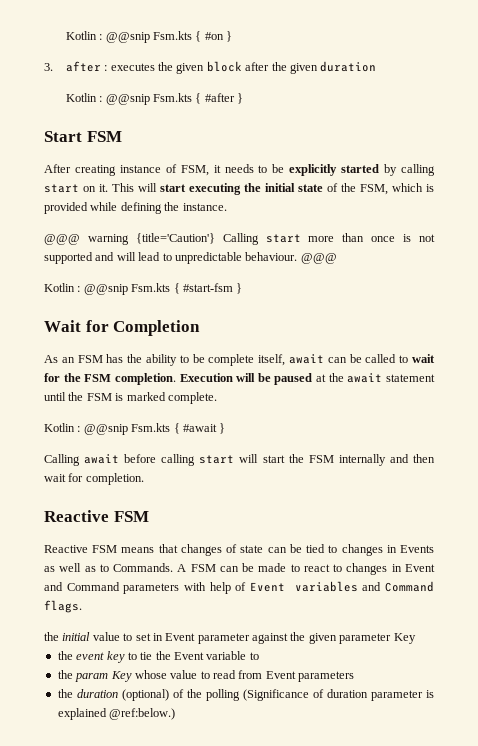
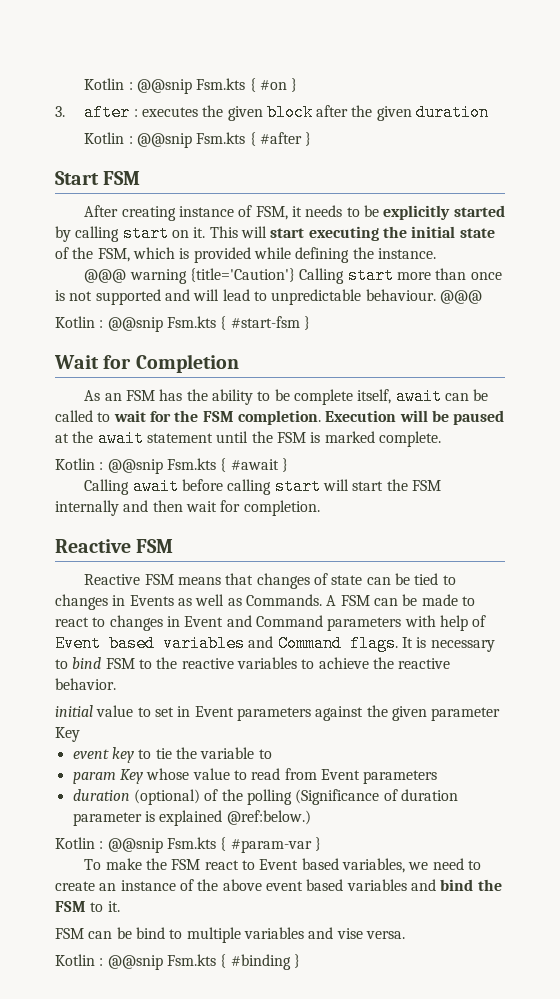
[99,564,109,572] to -> (242, 602) none
(285, 587) none -> [109,635,155,652] based
[44,632,59,641] // the -> [401,637,495,652] [55,657,451,669] [55,678,116,690] It is necessary to bind FSM to the reactive variables to achieve the reactive behavior. //
[197,633,250,644] parameter -> [236,707,311,721] parameters
[57,651,73,660] the -> (80, 734) none
[174,652,204,660] Event -> (197, 753) none
[57,670,73,679] the -> (272, 754) none
[57,689,73,698] the -> (438, 777) none
(176, 714) none -> [55,837,321,853] [84,858,481,873] [55,879,502,891] [55,901,120,912] [55,927,405,943] [55,954,300,970] // Kotlin : @@snip Fsm.kts { #param-var } // To make the FSM react to Event based variables, we need to create an instance of the above event based variables and bind the FSM to it. // FSM can be bind to multiple variables and vise versa. // Kotlin : @@snip Fsm.kts { #binding }

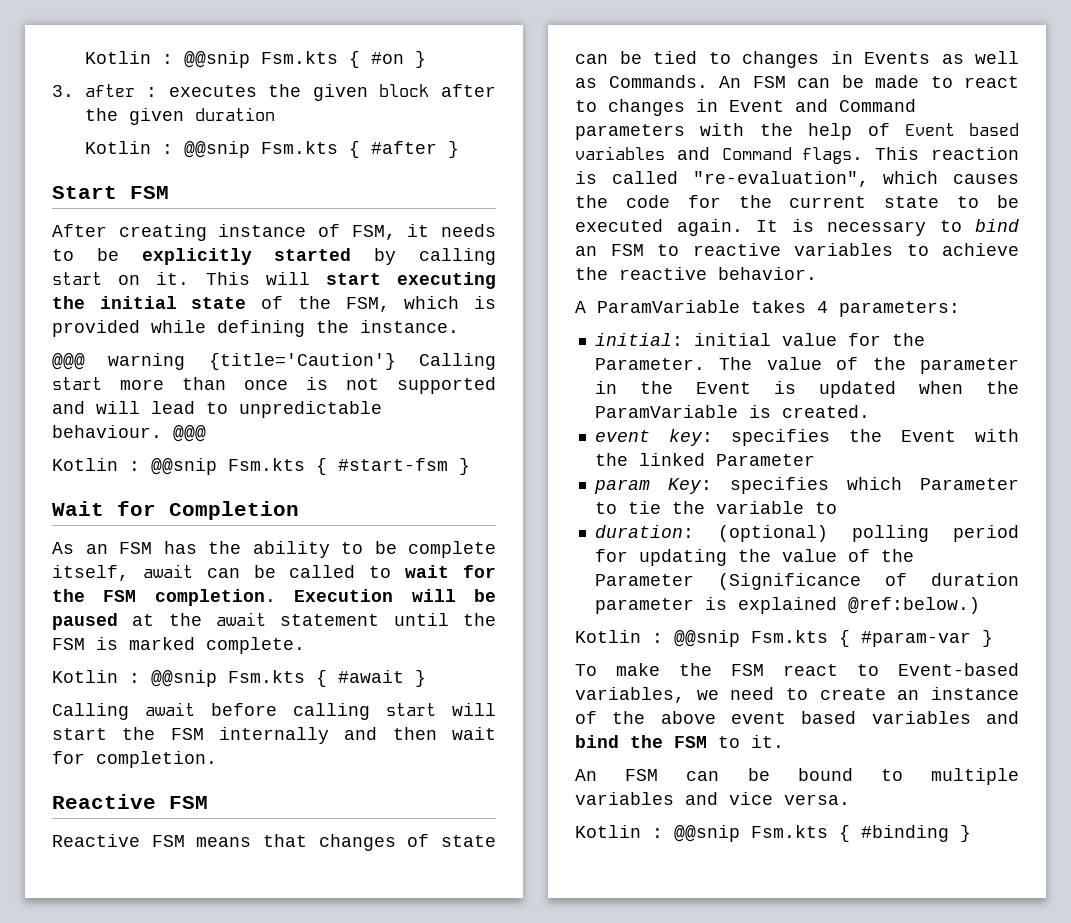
[326,595,337,606] A -> [719,76,741,88] An
(436, 621) none -> [759,123,793,136] the
(398, 643) none -> [875,147,1019,160] [575,171,1019,187] [575,195,1019,208] [575,219,743,236] This reaction is called "re-evaluation", which causes the code for the current state to be executed again.
[105,657,178,669] FSM to the -> [575,244,679,256] an FSM to
[55,705,501,721] [55,727,80,742] [72,747,134,763] initial value to set in Event parameters against the given parameter Key // event key -> [575,300,960,317] [594,333,925,346] [594,357,1019,374] [594,381,1019,398] [594,405,870,418] [594,429,1019,446] [594,453,815,466] [593,477,1019,494] A ParamVariable takes 4 parameters: // initial: initial value for the Parameter. The value of the parameter in the Event is updated when the ParamVariable is created. // event key: specifies the Event with the linked Parameter // param Key: specifies which Parameter
[72,768,438,784] [72,789,292,805] param Key whose value to read from Event parameters // duration (optional) of the polling -> [594,525,1019,542] [594,549,914,566] [594,574,694,586] duration: (optional) polling period for updating the value of the Parameter
[259,858,339,870] Event based -> [898,663,1019,676] Event-based
[55,927,165,939] FSM can be bind -> [575,768,853,781] An FSM can be bound
[336,928,363,939] vise -> [729,792,773,805] vice

